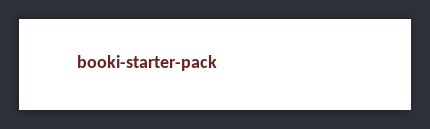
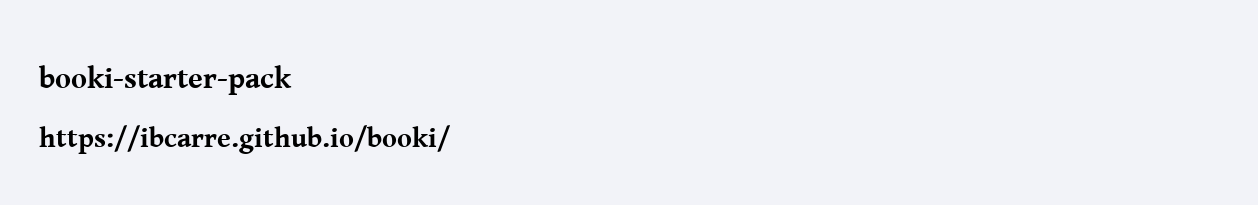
(217, 63) none -> [39,125,450,154] // https://ibcarre.github.io/booki/

